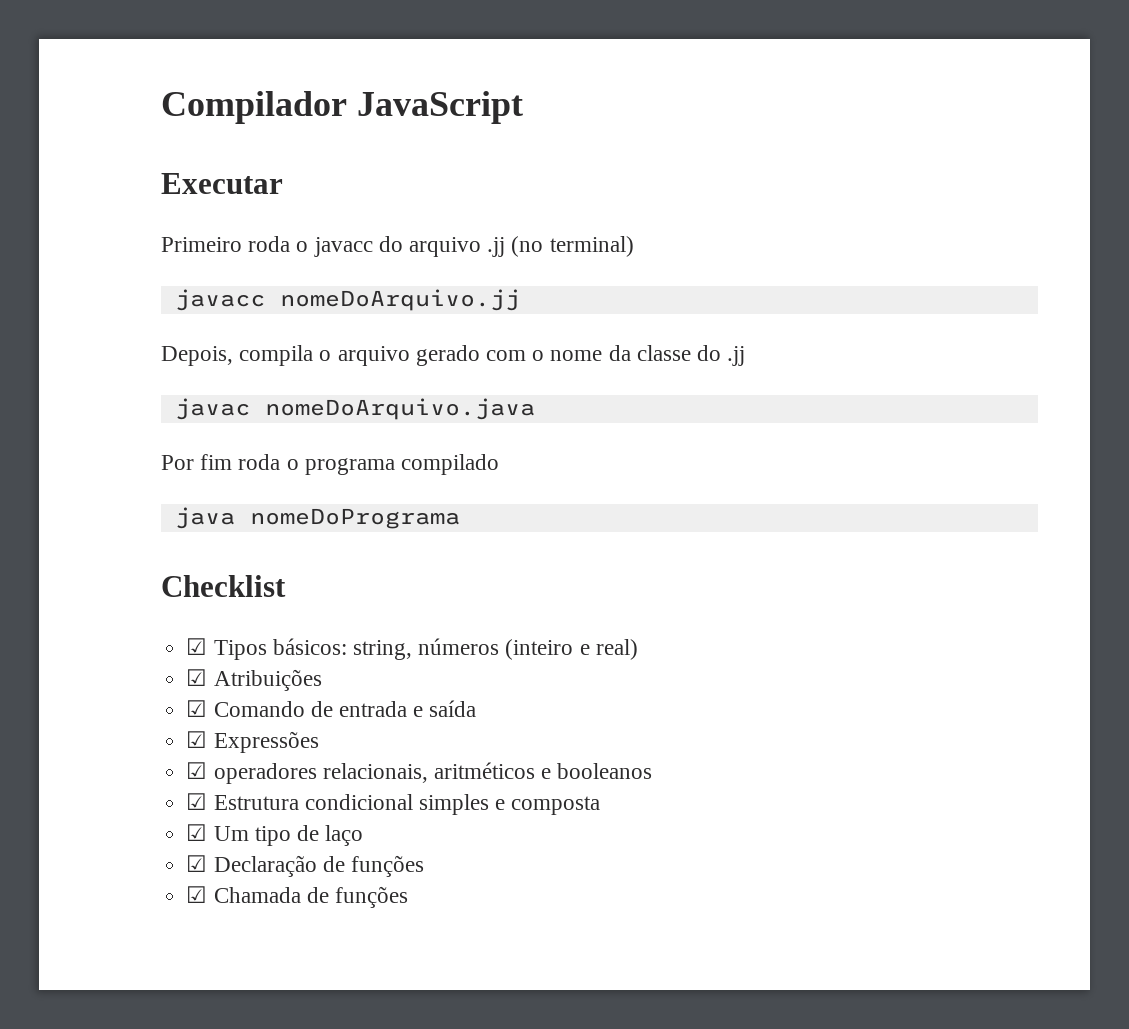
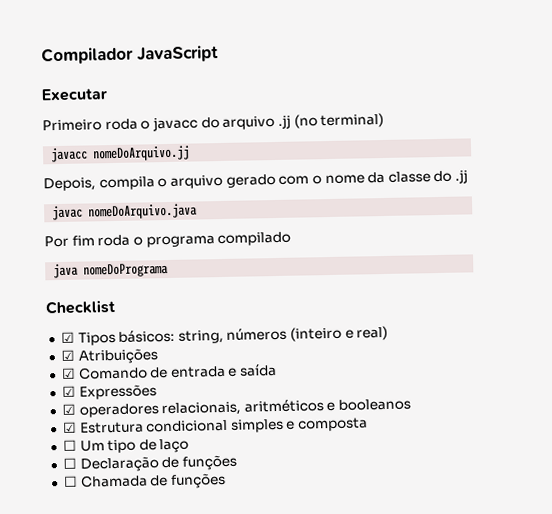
[186,824,208,841] ☑ -> [62,439,77,451] ☐
[186,855,208,872] ☑ -> [62,457,77,469] ☐
[186,886,208,903] ☑ -> [63,475,78,487] ☐

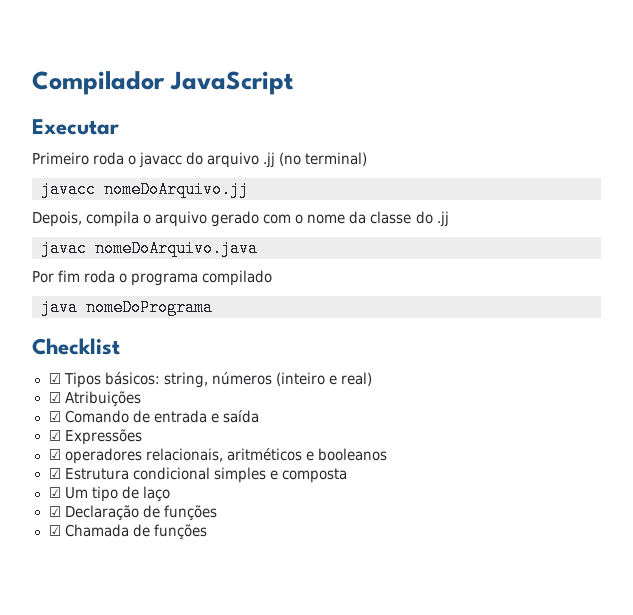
[62,439,77,451] ☐ -> [48,487,61,498] ☑
[62,457,77,469] ☐ -> [48,506,61,517] ☑
[63,475,78,487] ☐ -> [48,525,61,536] ☑

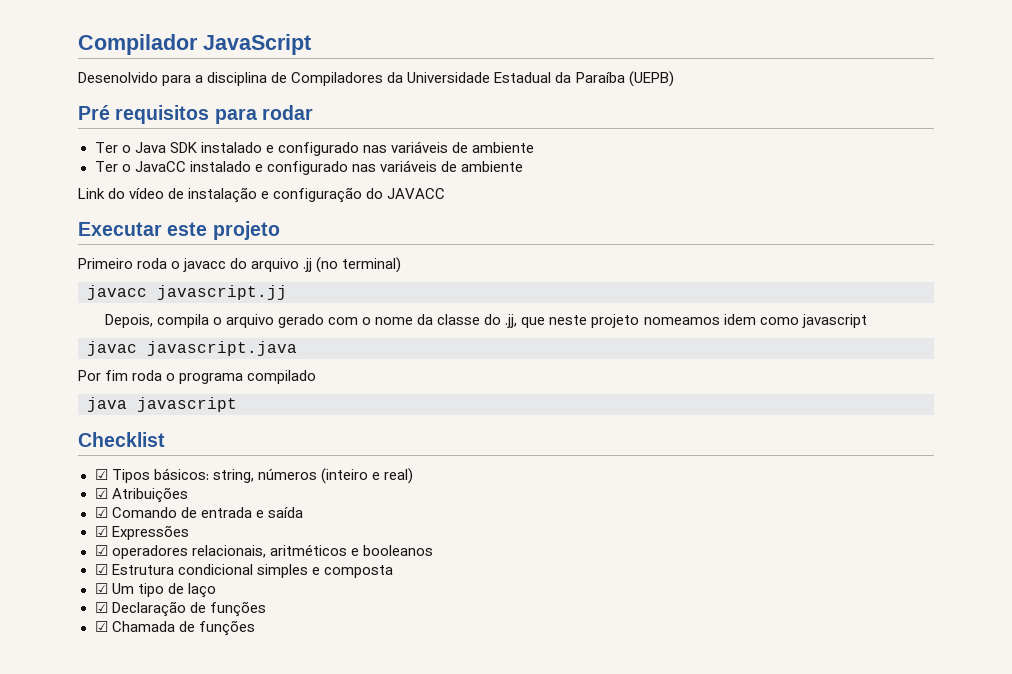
(295, 83) none -> [78,71,674,87] [78,105,313,124] [94,141,534,156] [94,160,523,175] [78,187,446,203] // Desenolvido para a disciplina de Compiladores da Universidade Estadual da Paraíba (UEPB) // Pré requisitos para rodar // Ter o Java SDK instalado e configurado nas variáveis de ambiente // Ter o JavaCC instalado e configurado nas variáveis de ambiente // Link do vídeo de instalação e configuração do JAVACC
(119, 127) none -> [167,221,280,240] este projeto
[104,181,249,198] nomeDoArquivo.jj -> [157,285,287,300] javascript.jj
[436,211,449,227] .jj -> [505,314,867,328] .jj, que neste projeto nomeamos idem como javascript
[95,240,258,257] nomeDoArquivo.java -> [147,341,297,356] javascript.java
[86,299,213,316] nomeDoPrograma -> [137,397,237,412] javascript

